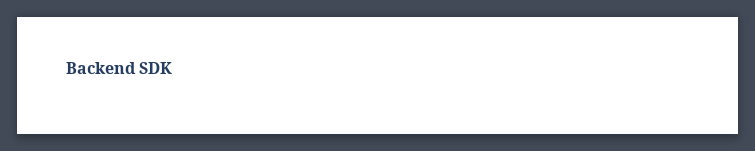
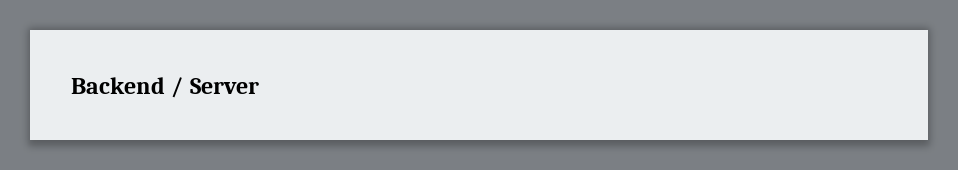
[139,62,173,74] SDK -> [171,77,259,98] / Server

